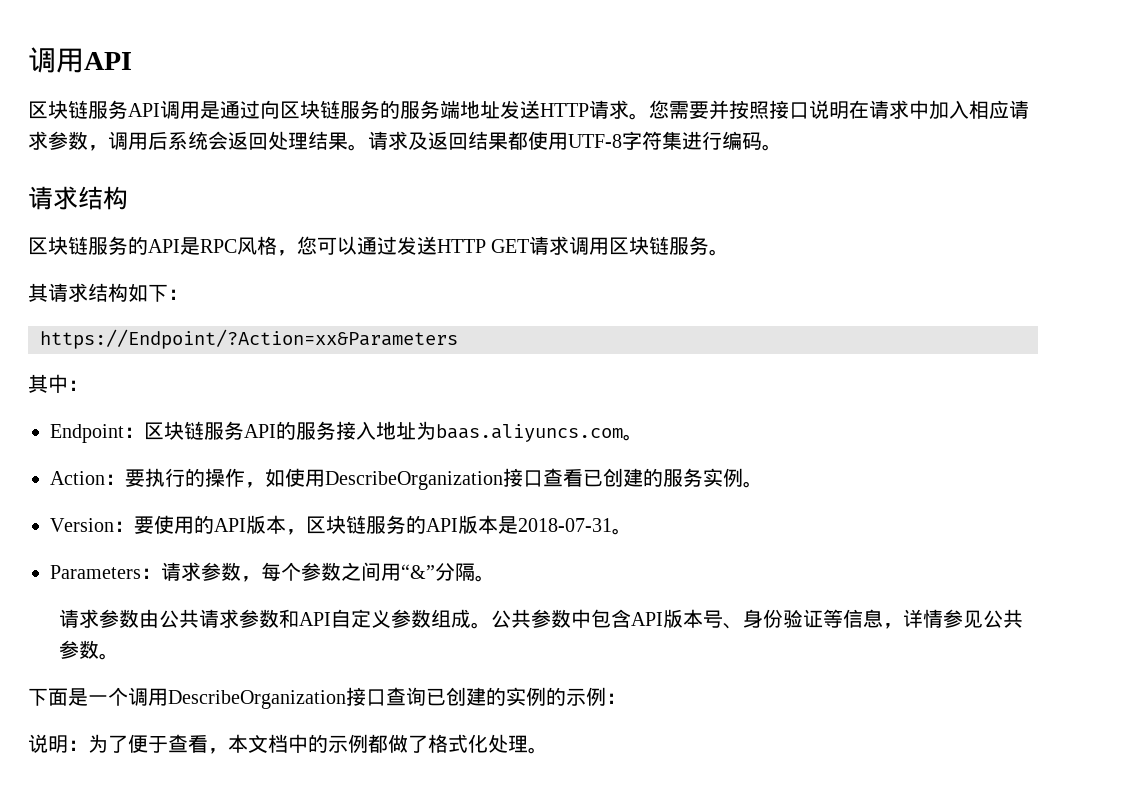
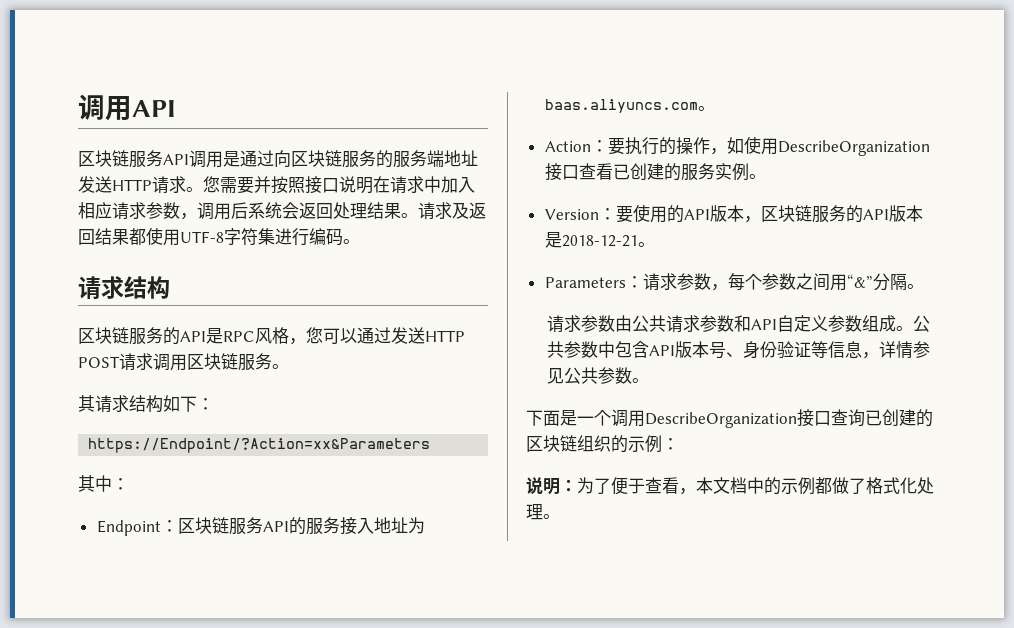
[491,239,530,253] GET -> [78,356,119,368] POST
[518,518,612,532] 2018-07-31 -> [561,235,638,247] 2018-12-21
[506,687,546,706] 实例 -> [526,435,611,452] 区块链组织

